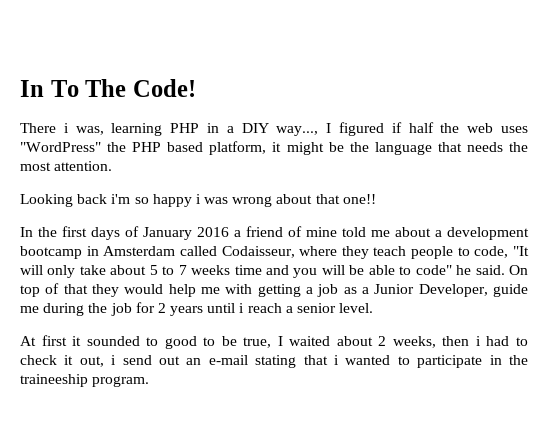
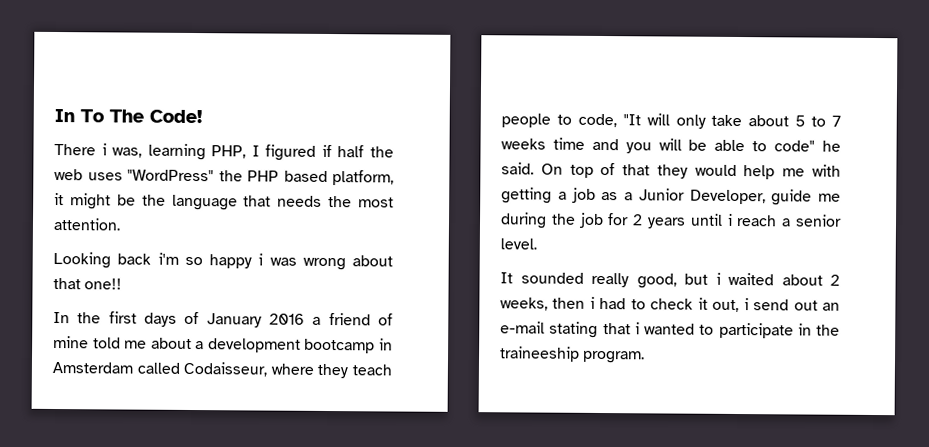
[170,123,319,136] PHP in a DIY way..., -> [211,145,247,159] PHP,
[20,335,283,349] At first it sounded to good to be true, I -> [500,272,721,289] It sounded really good, but i

